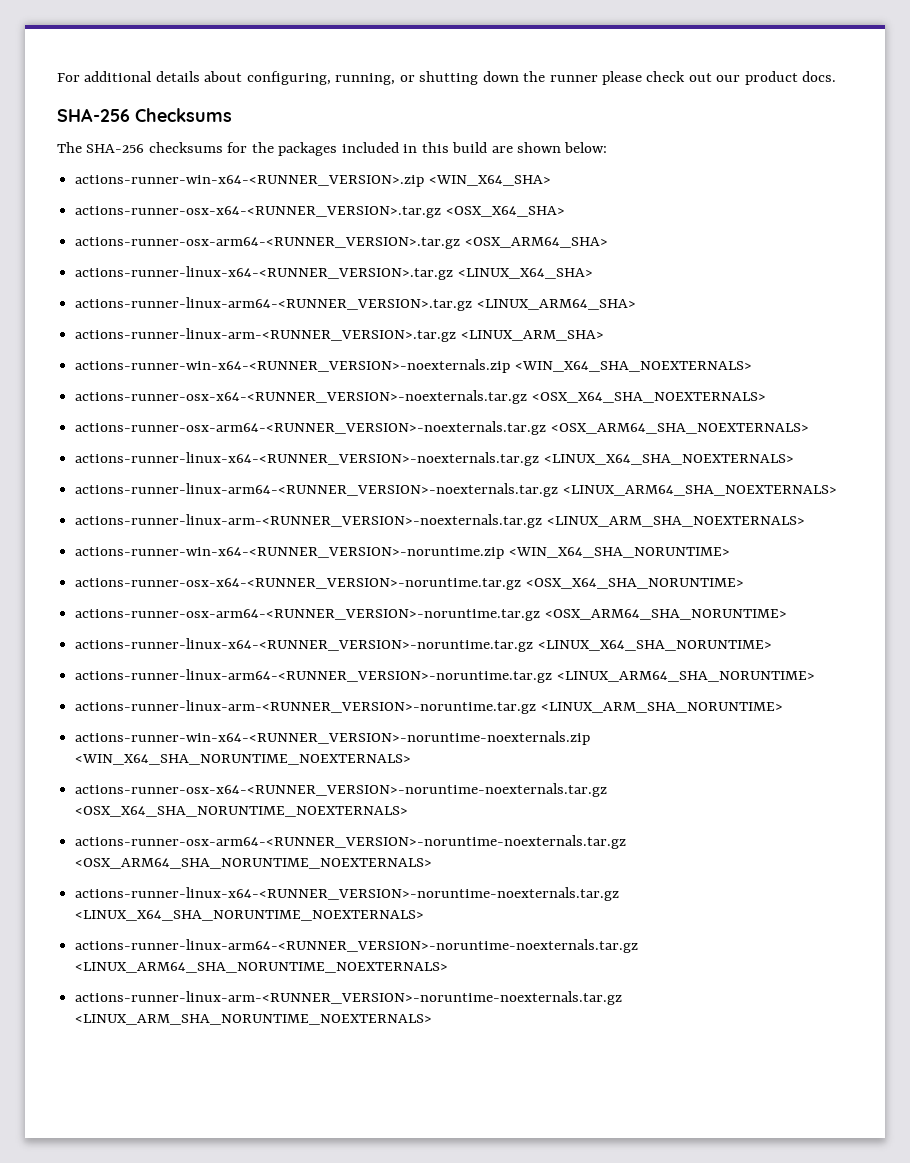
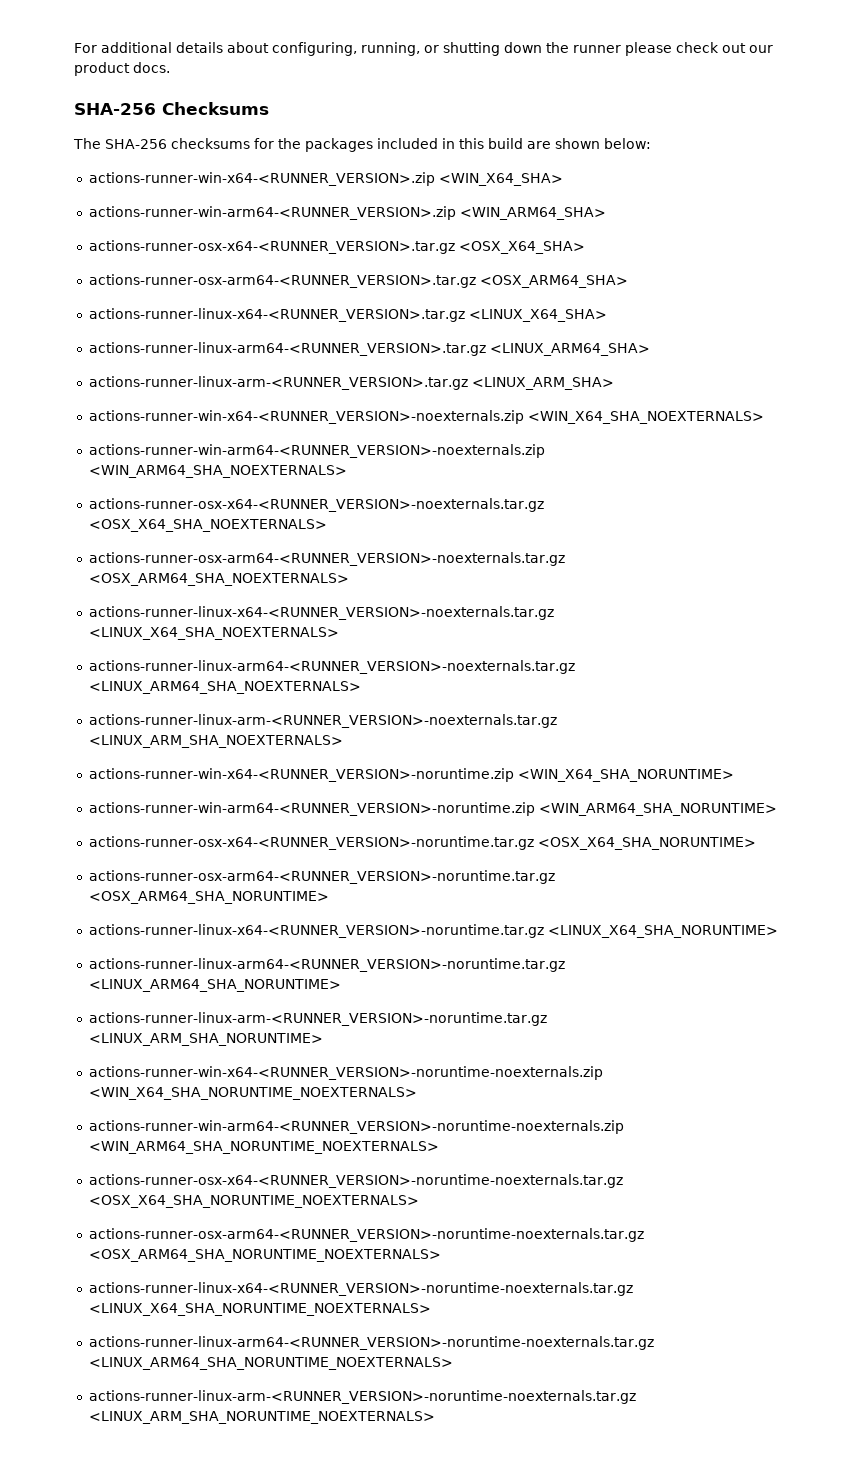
(551, 180) none -> [88,206,606,220] // actions-runner-win-arm64-<RUNNER_VERSION>.zip <WIN_ARM64_SHA>
(752, 366) none -> [88,444,545,458] [88,465,347,478] // actions-runner-win-arm64-<RUNNER_VERSION>-noexternals.zip <WIN_ARM64_SHA_NOEXTERNALS>
(730, 552) none -> [88,802,777,816] // actions-runner-win-arm64-<RUNNER_VERSION>-noruntime.zip <WIN_ARM64_SHA_NORUNTIME>
(412, 759) none -> [88,1120,624,1134] [88,1141,439,1154] // actions-runner-win-arm64-<RUNNER_VERSION>-noruntime-noexternals.zip <WIN_ARM64_SHA_NORUNTIME_NOEXTERNALS>

